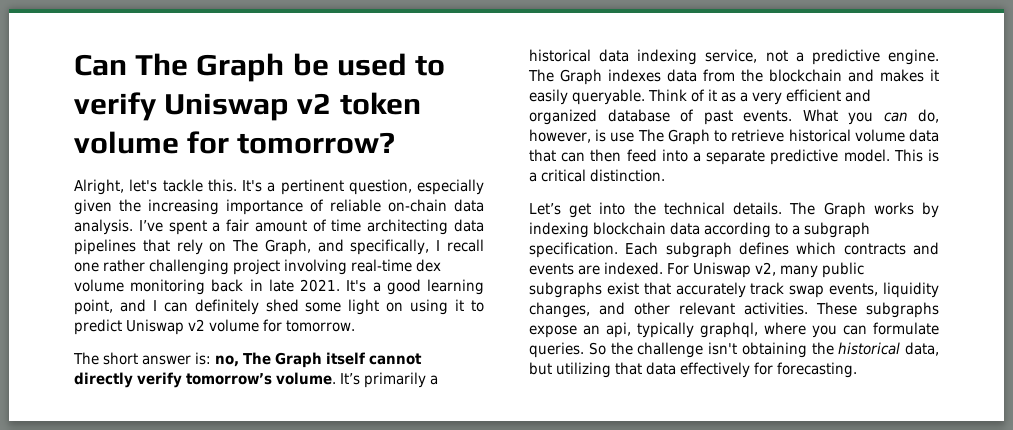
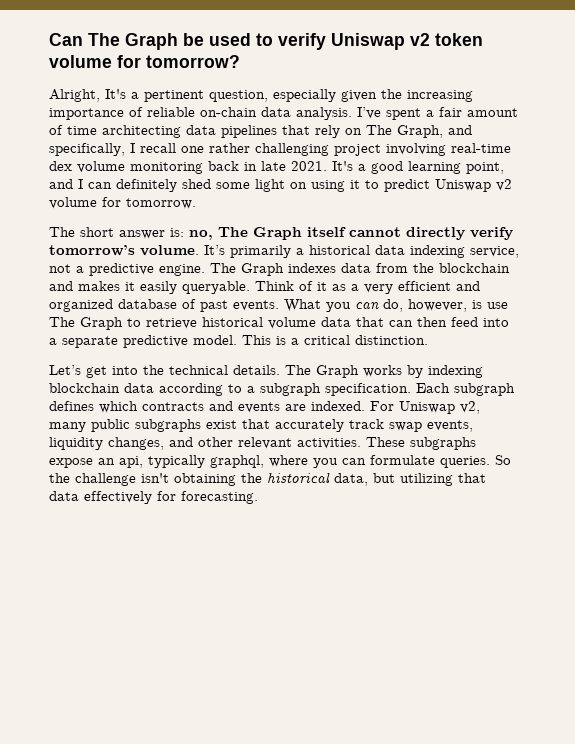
[129,179,237,192] let's tackle this. -> (100, 95) none

